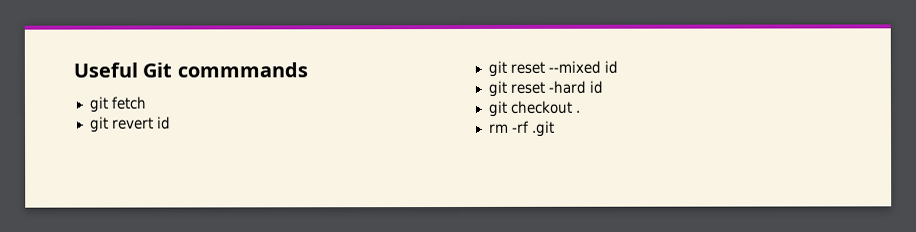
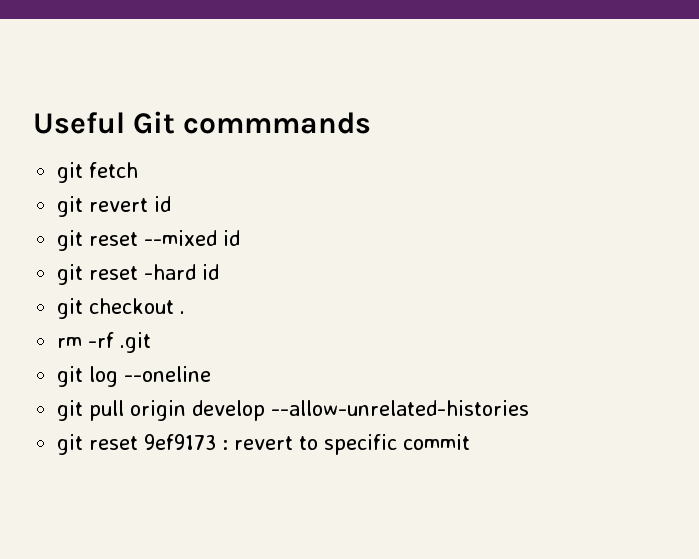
(555, 128) none -> [57,366,212,387] [57,400,530,421] [57,434,471,455] // git log --oneline // git pull origin develop --allow-unrelated-histories // git reset 9ef9173 : revert to specific commit

